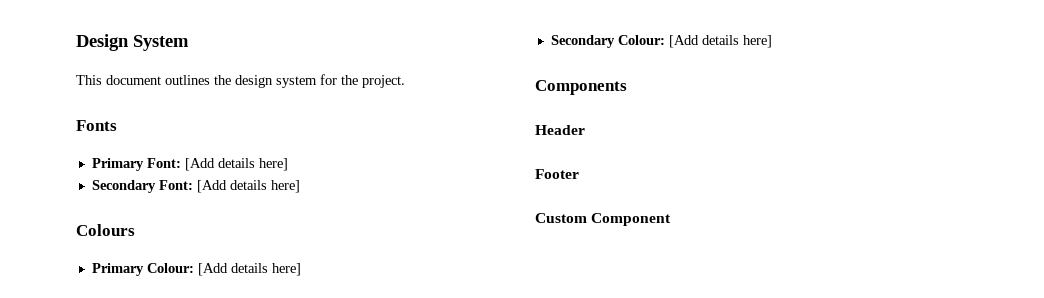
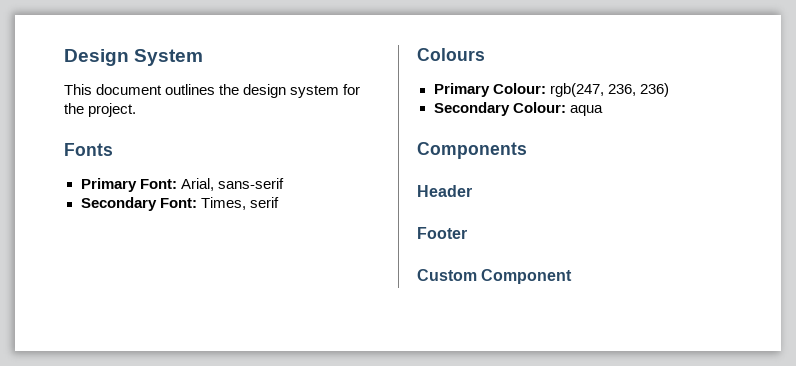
[184,158,288,171] [Add details here] -> [180,178,284,191] Arial, sans-serif
[196,180,300,193] [Add details here] -> [200,197,279,210] Times, serif
[197,263,301,276] [Add details here] -> [549,83,669,97] rgb(247, 236, 236)
[668,35,772,48] [Add details here] -> [569,105,603,116] aqua

